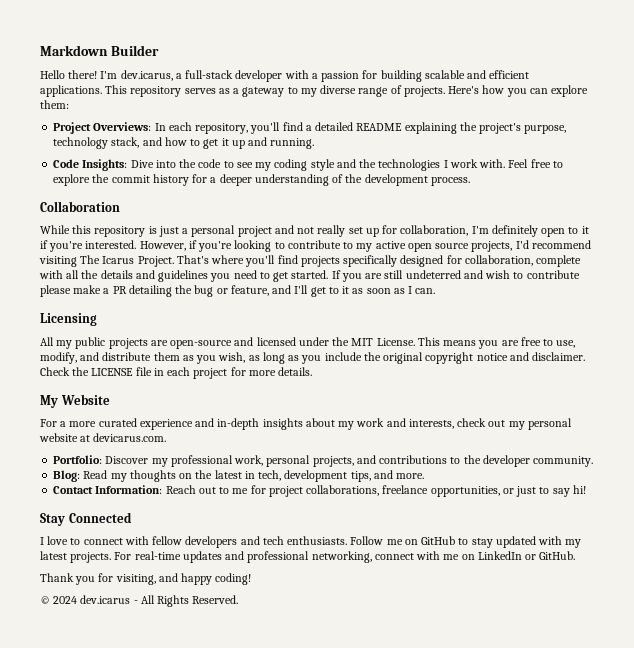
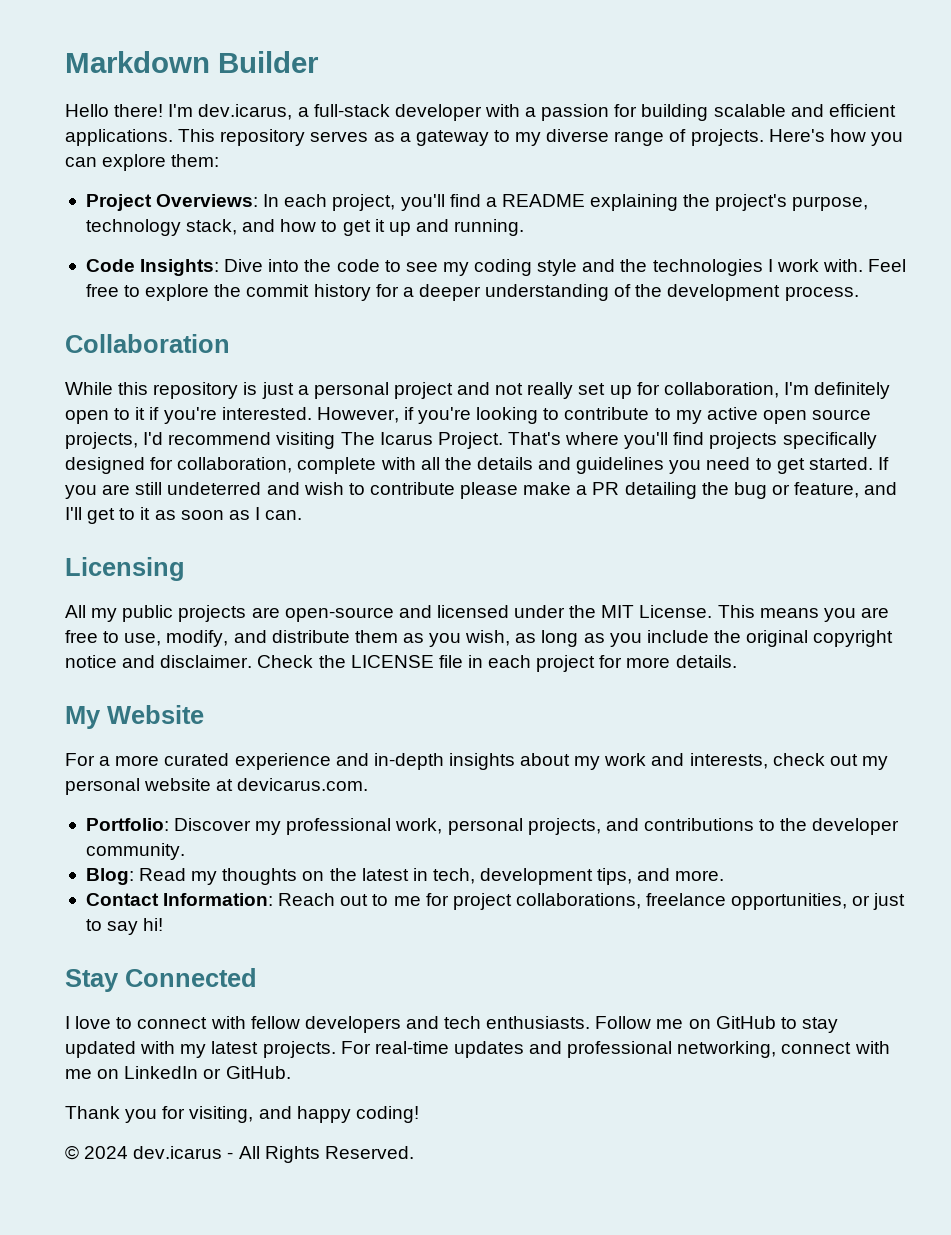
[195,123,249,134] repository, -> [332,194,396,211] project,
[315,122,354,131] detailed -> (497, 202) none

